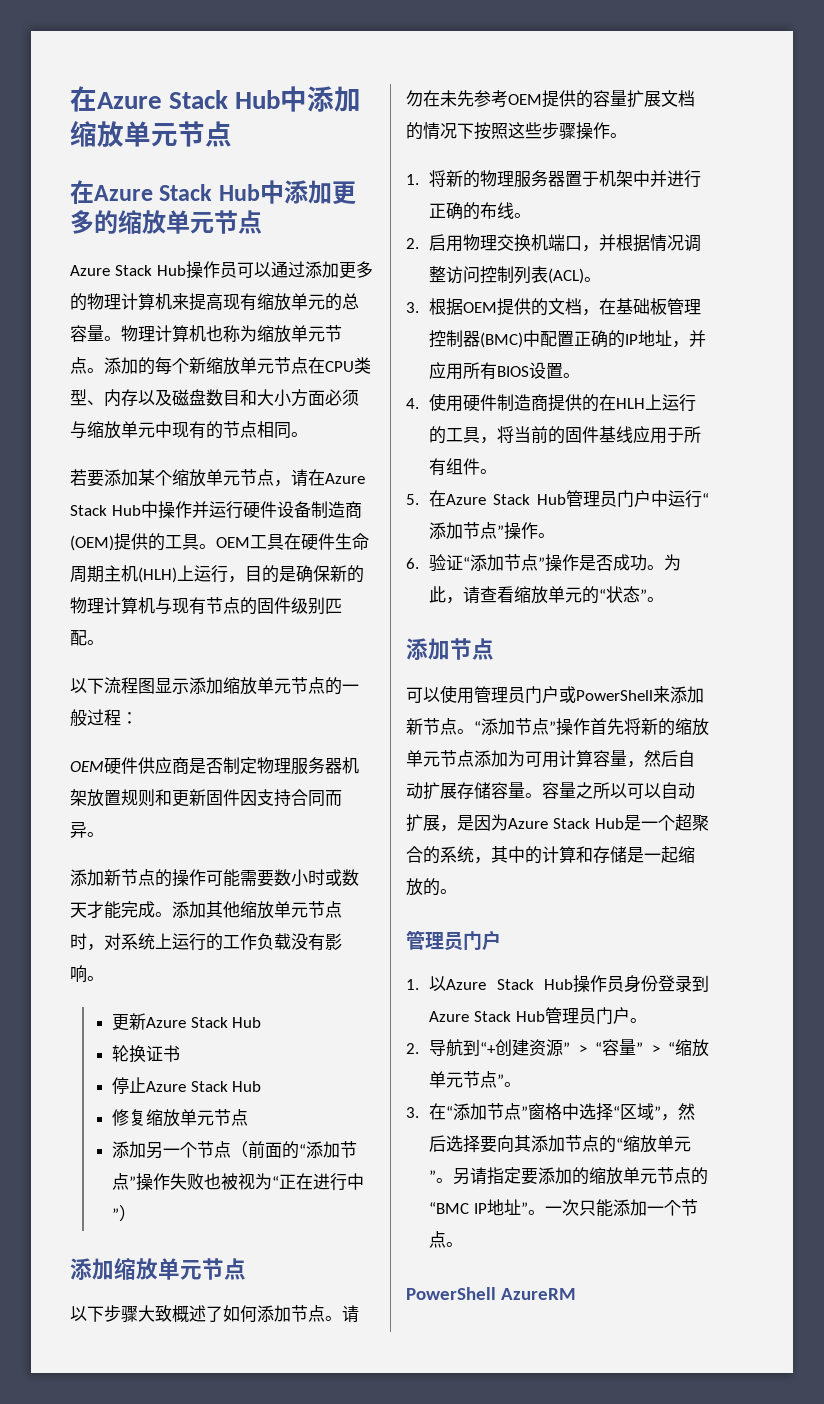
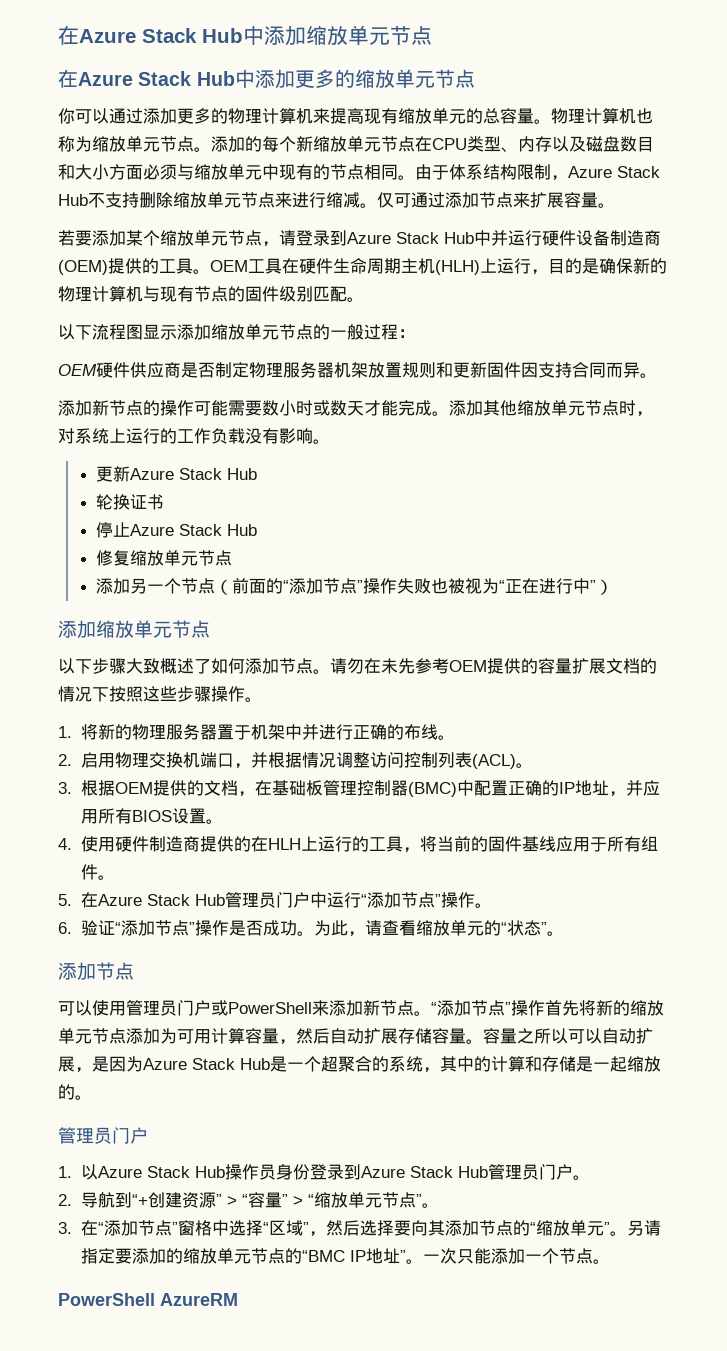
[70,261,237,279] Azure Stack Hub操作员 -> [58,108,75,124] 你
(308, 434) none -> [415,164,660,181] [58,192,615,208] 由于体系结构限制，Azure Stack Hub不支持删除缩放单元节点来进行缩减。仅可通过添加节点来扩展容量。
[308,469,365,486] [70,501,192,519] 在Azure Stack Hub中操作 -> [296,230,491,246] 登录到Azure Stack Hub中

